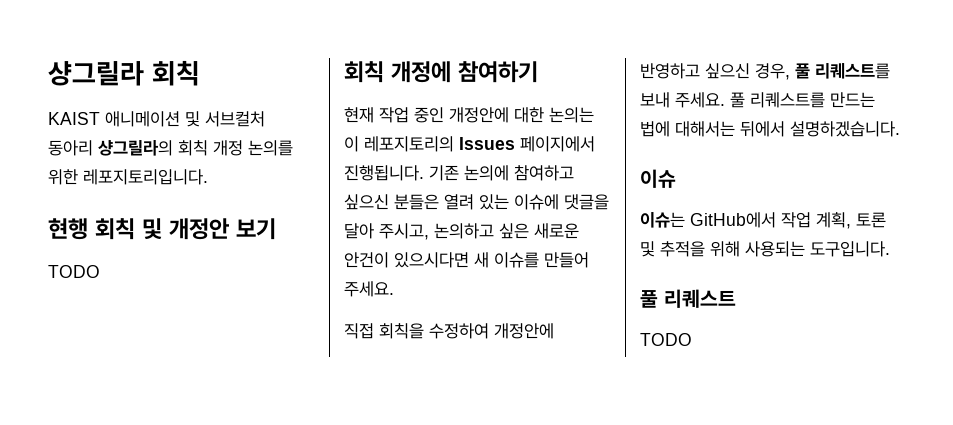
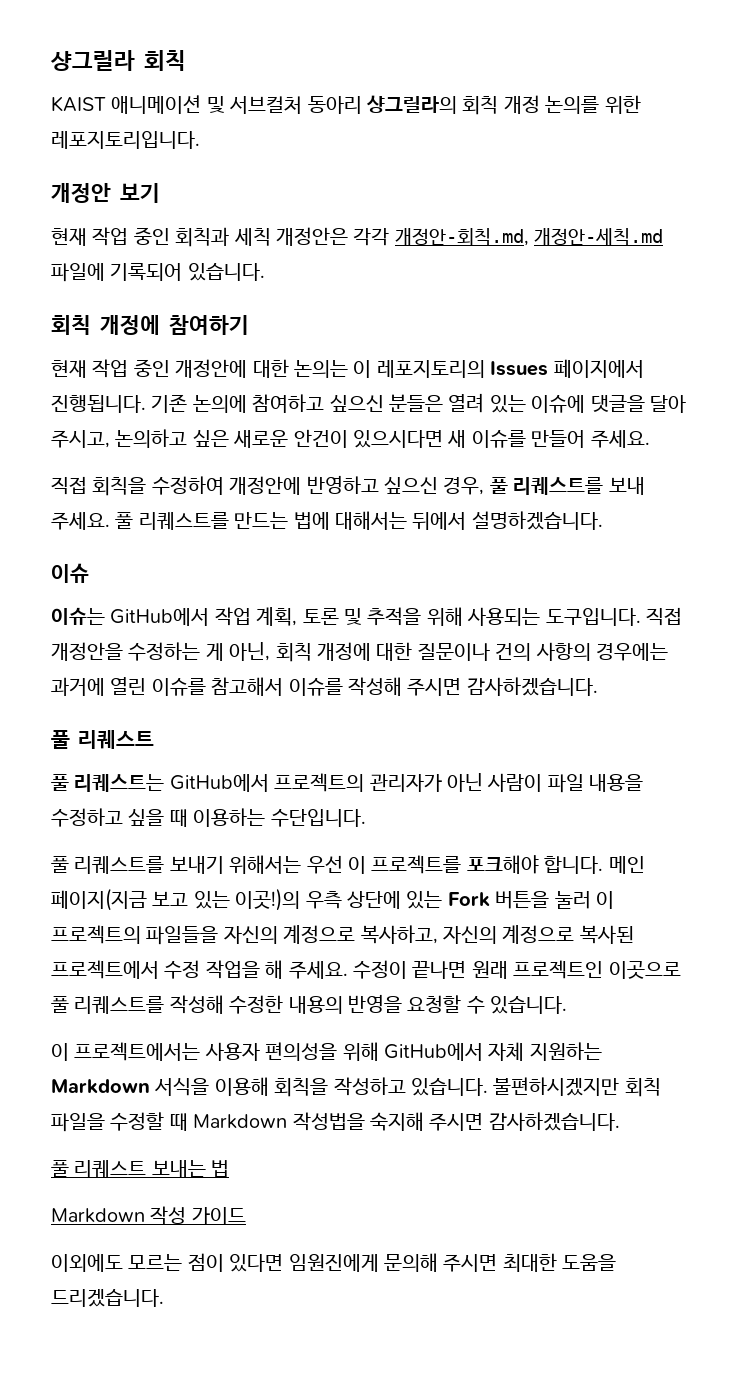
[48,218,162,240] 현행 회칙 및 -> (200, 140) none
[48,265,100,278] TODO -> [51,227,664,247] [51,263,265,282] 현재 작업 중인 회칙과 세칙 개정안은 각각 개정안-회칙.md, 개정안-세칙.md 파일에 기록되어 있습니다.
[640,289,736,308] [640,333,692,346] // 풀 리퀘스트 // TODO -> [645,607,682,626] [51,642,668,662] [51,677,598,696] [51,730,154,749] [51,773,644,793] [51,808,366,827] [51,855,645,874] [51,888,614,911] [51,925,634,945] [51,960,681,979] [51,994,568,1014] [51,1042,602,1061] [51,1077,661,1097] [51,1112,620,1132] [51,1160,230,1178] [51,1206,246,1225] [51,1253,617,1272] [51,1289,164,1307] 직접 개정안을 수정하는 게 아닌, 회칙 개정에 대한 질문이나 건의 사항의 경우에는 과거에 열린 이슈를 참고해서 이슈를 작성해 주시면 감사하겠습니다. // 풀 리퀘스트 // 풀 리퀘스트는 GitHub에서 프로젝트의 관리자가 아닌 사람이 파일 내용을 수정하고 싶을 때 이용하는 수단입니다. // 풀 리퀘스트를 보내기 위해서는 우선 이 프로젝트를 포크해야 합니다. 메인 페이지(지금 보고 있는 이곳!)의 우측 상단에 있는 Fork 버튼을 눌러 이 프로젝트의 파일들을 자신의 계정으로 복사하고, 자신의 계정으로 복사된 프로젝트에서 수정 작업을 해 주세요. 수정이 끝나면 원래 프로젝트인 이곳으로 풀 리퀘스트를 작성해 수정한 내용의 반영을 요청할 수 있습니다. // 이 프로젝트에서는 사용자 편의성을 위해 GitHub에서 자체 지원하는 Markdown 서식을 이용해 회칙을 작성하고 있습니다. 불편하시겠지만 회칙 파일을 수정할 때 Markdown 작성법을 숙지해 주시면 감사하겠습니다. // 풀 리퀘스트 보내는 법 // Markdown 작성 가이드 // 이외에도 모르는 점이 있다면 임원진에게 문의해 주시면 최대한 도움을 드리겠습니다.

